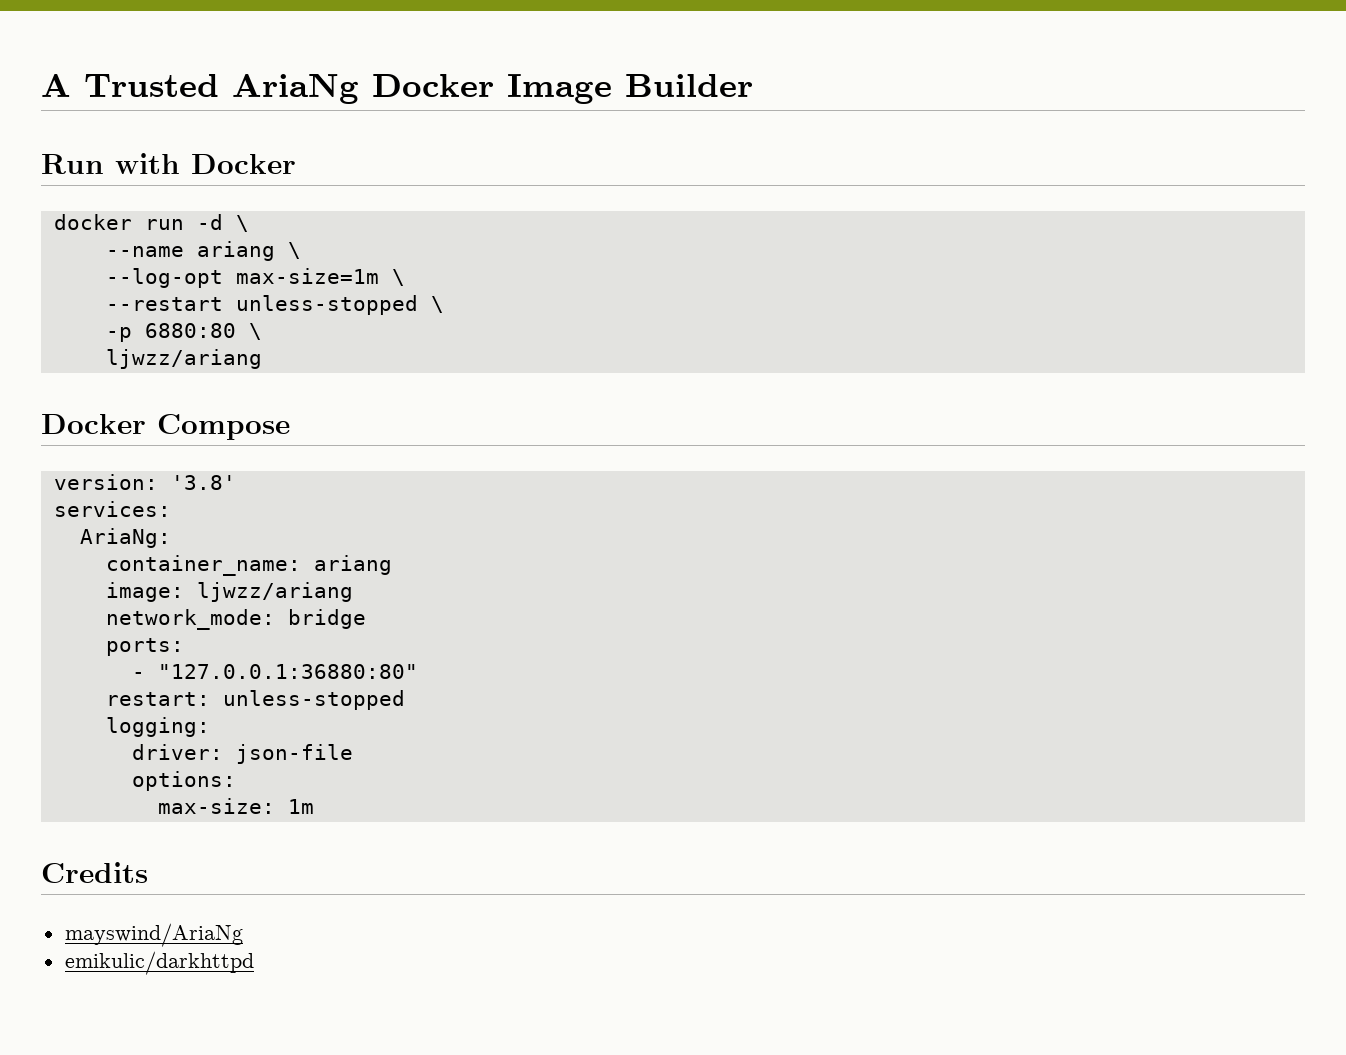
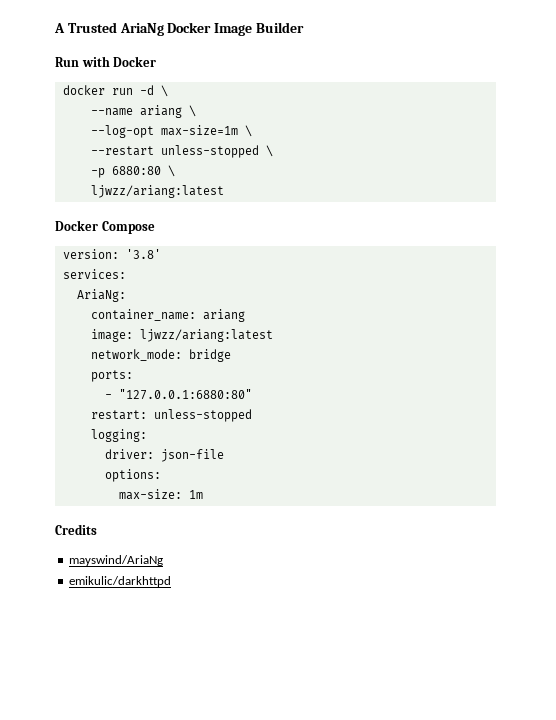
[105,349,262,369] ljwzz/ariang -> [90,185,224,198] ljwzz/ariang:latest
[196,582,353,602] ljwzz/ariang -> [139,329,273,342] ljwzz/ariang:latest
[157,664,418,679] "127.0.0.1:36880:80" -> [118,389,252,400] "127.0.0.1:6880:80"

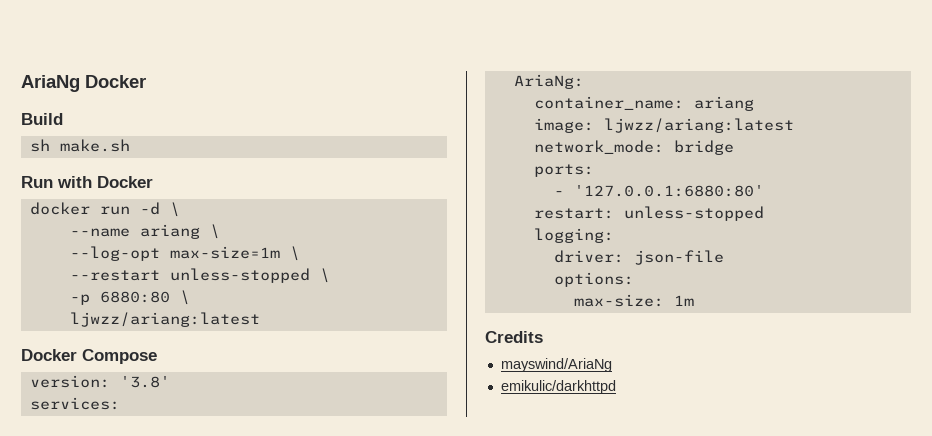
[54,22,117,33] A Trusted -> (21, 83) none
[214,22,304,36] Image Builder -> [21,113,63,125] [29,139,130,152] // Build // sh make.sh
[118,389,252,400] "127.0.0.1:6880:80" -> [573,185,764,197] '127.0.0.1:6880:80'

